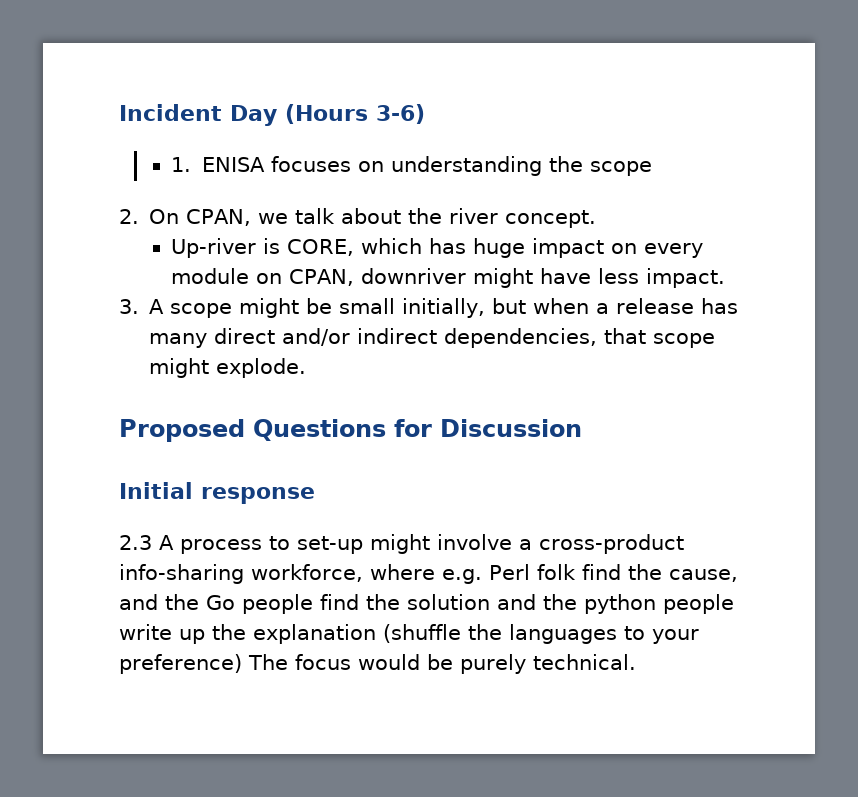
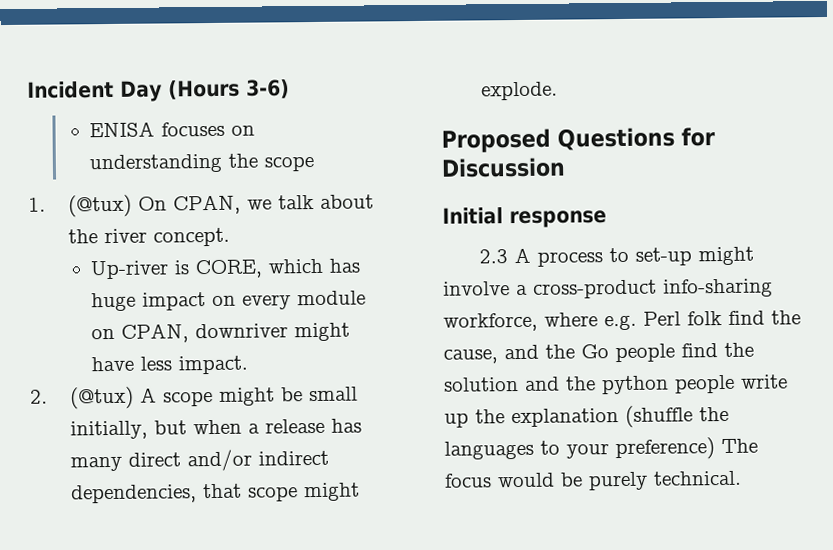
[171,157,192,172] 1. -> (290, 89) none
[119,209,139,224] 2. -> [28,194,132,218] 1. (@tux)
[119,299,139,314] 3. -> [30,386,134,410] 2. (@tux)

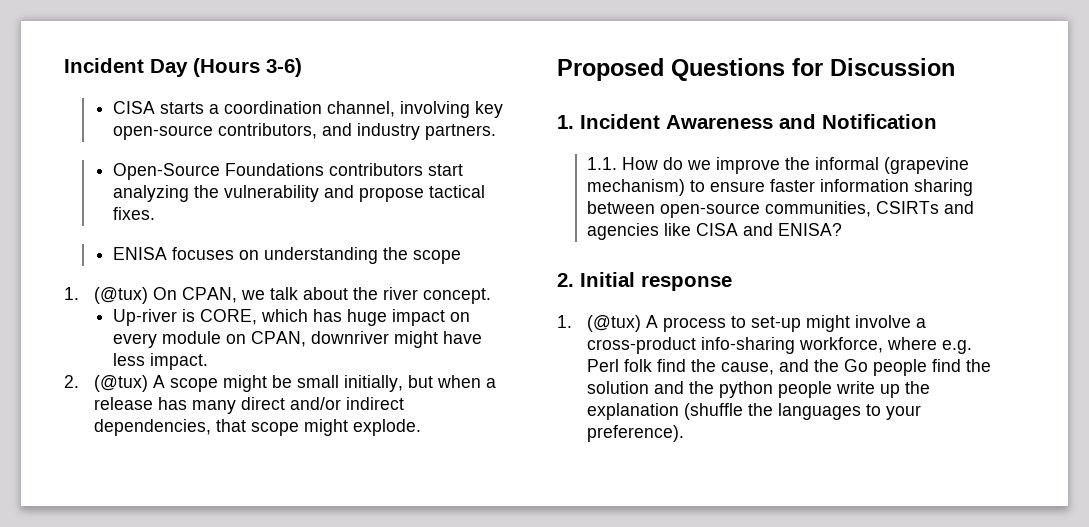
(290, 89) none -> [113,101,504,118] [113,123,497,140] [113,163,464,180] [113,185,486,202] [113,207,156,220] // CISA starts a coordination channel, involving key open-source contributors, and industry partners. // Open-Source Foundations contributors start analyzing the vulnerability and propose tactical fixes.
(566, 167) none -> [557,114,937,129] [586,157,969,174] [586,179,973,196] [586,201,974,218] [586,223,842,240] [557,273,574,287] 1. Incident Awareness and Notification // 1.1. How do we improve the informal (grapevine mechanism) to ensure faster information sharing between open-source communities, CSIRTs and agencies like CISA and ENISA? // 2.
[479,249,509,264] 2.3 -> [557,315,641,332] 1. (@tux)
[615,437,758,461] [444,470,742,491] preference) The focus would be purely technical. -> [586,425,684,442] preference).

